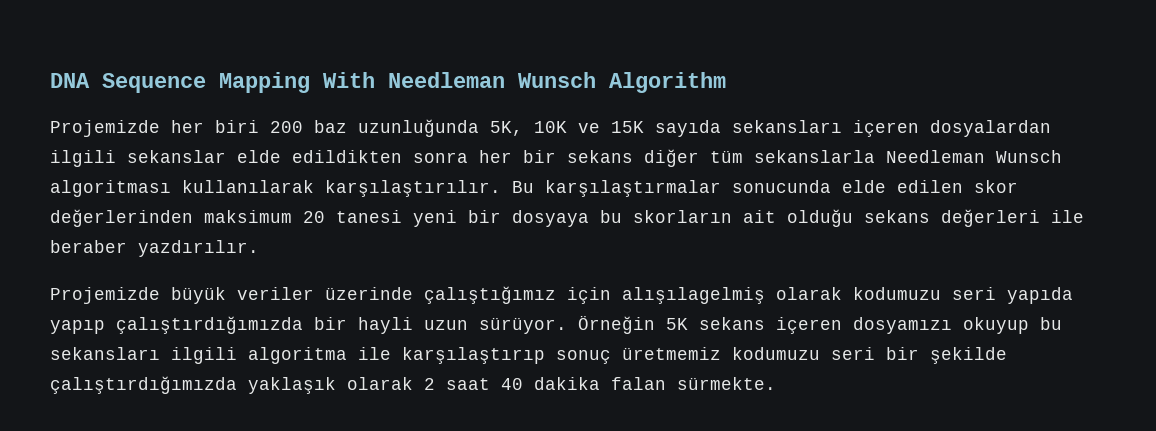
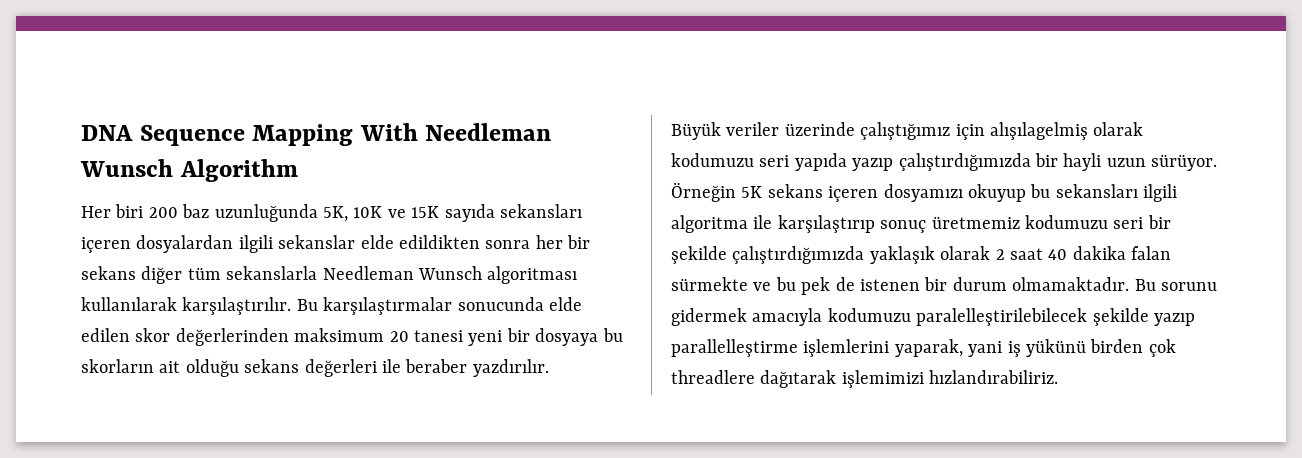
[50,120,204,137] Projemizde her -> [81,206,111,218] Her
[50,287,226,304] Projemizde büyük -> [671,122,721,140] Büyük
[50,320,105,334] yapıp -> [852,158,894,171] yazıp
[677,377,776,390] sürmekte. -> [671,277,1217,295] [671,308,1195,326] [671,339,1176,357] [671,370,1059,388] sürmekte ve bu pek de istenen bir durum olmamaktadır. Bu sorunu gidermek amacıyla kodumuzu paralelleştirilebilecek şekilde yazıp parallelleştirme işlemlerini yaparak, yani iş yükünü birden çok threadlere dağıtarak işlemimizi hızlandırabiliriz.

